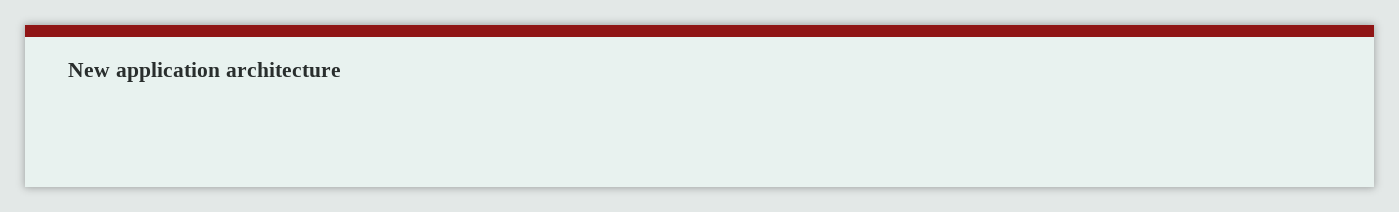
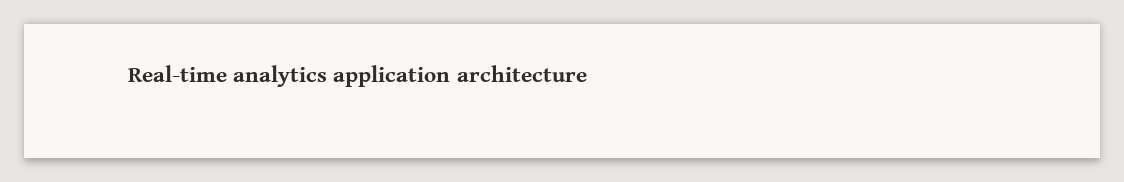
[68,63,110,77] New -> [128,65,328,87] Real-time analytics

